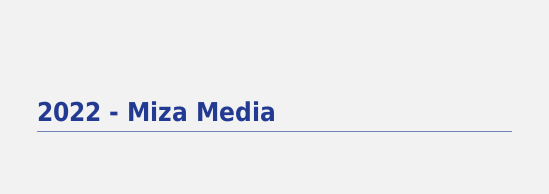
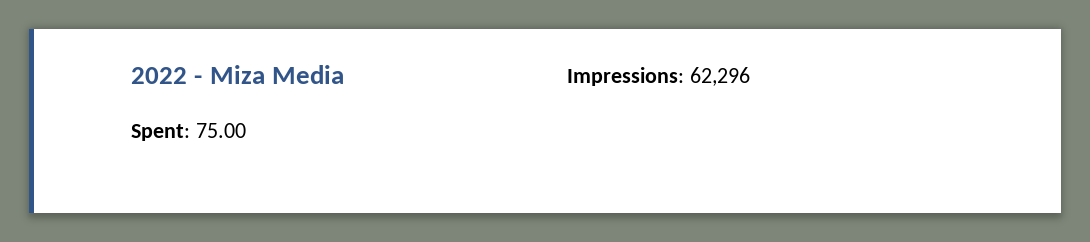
(276, 111) none -> [131,123,246,141] [567,67,750,86] // Spent: 75.00 // Impressions: 62,296

